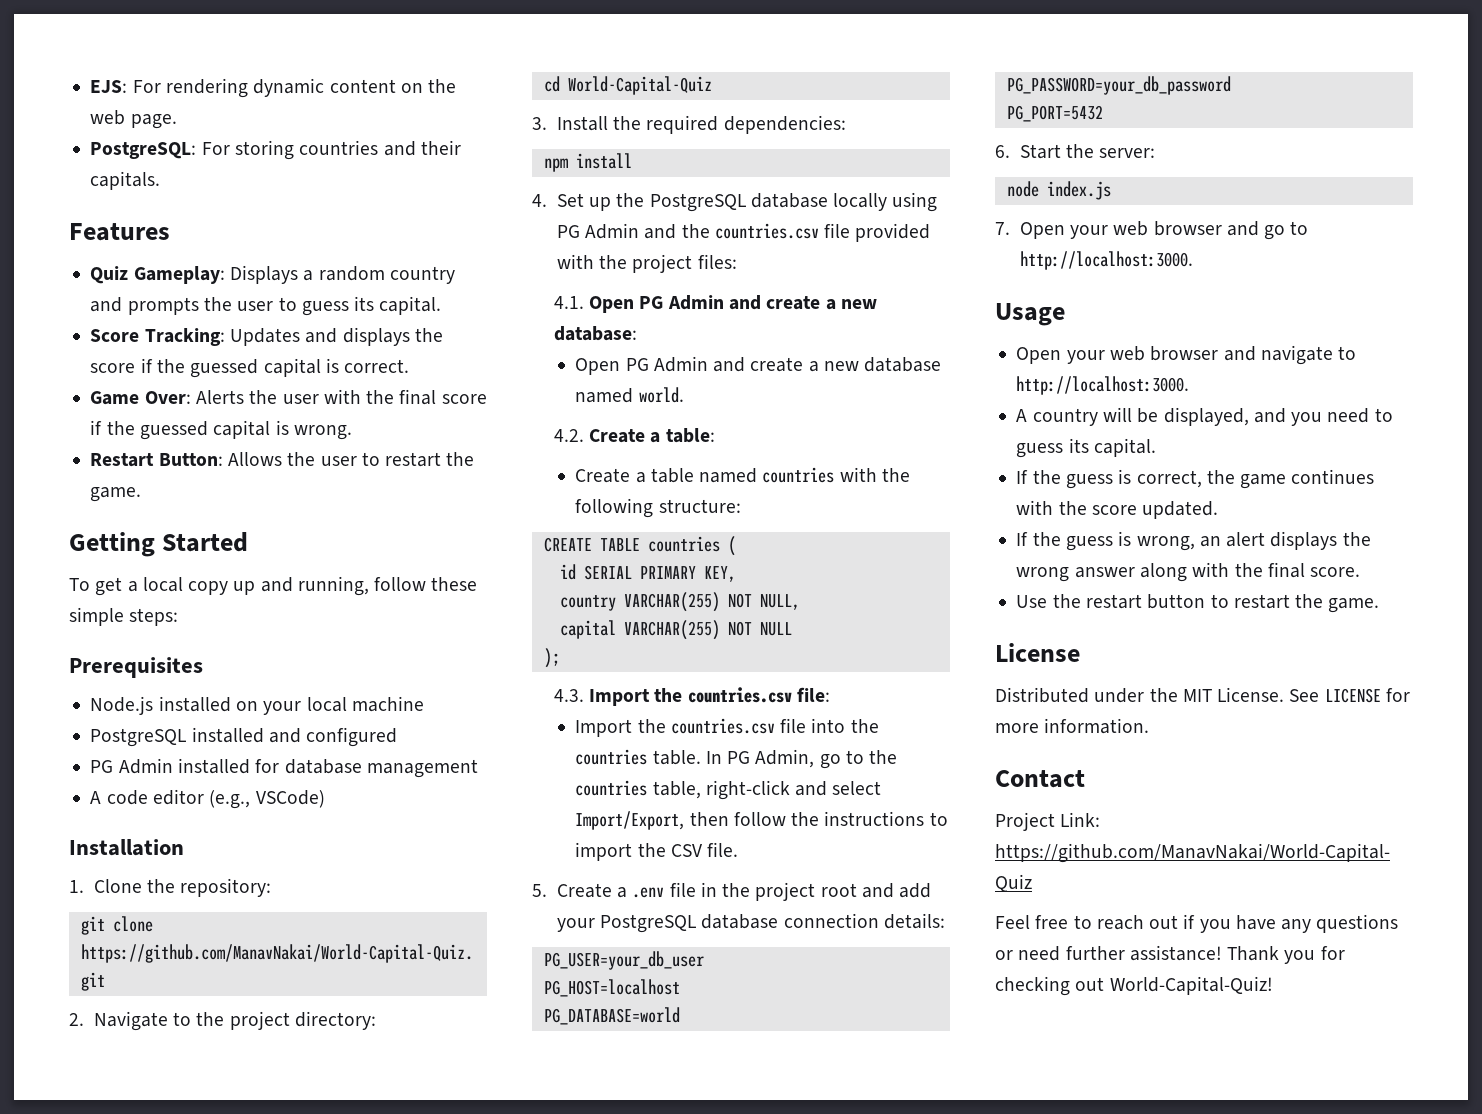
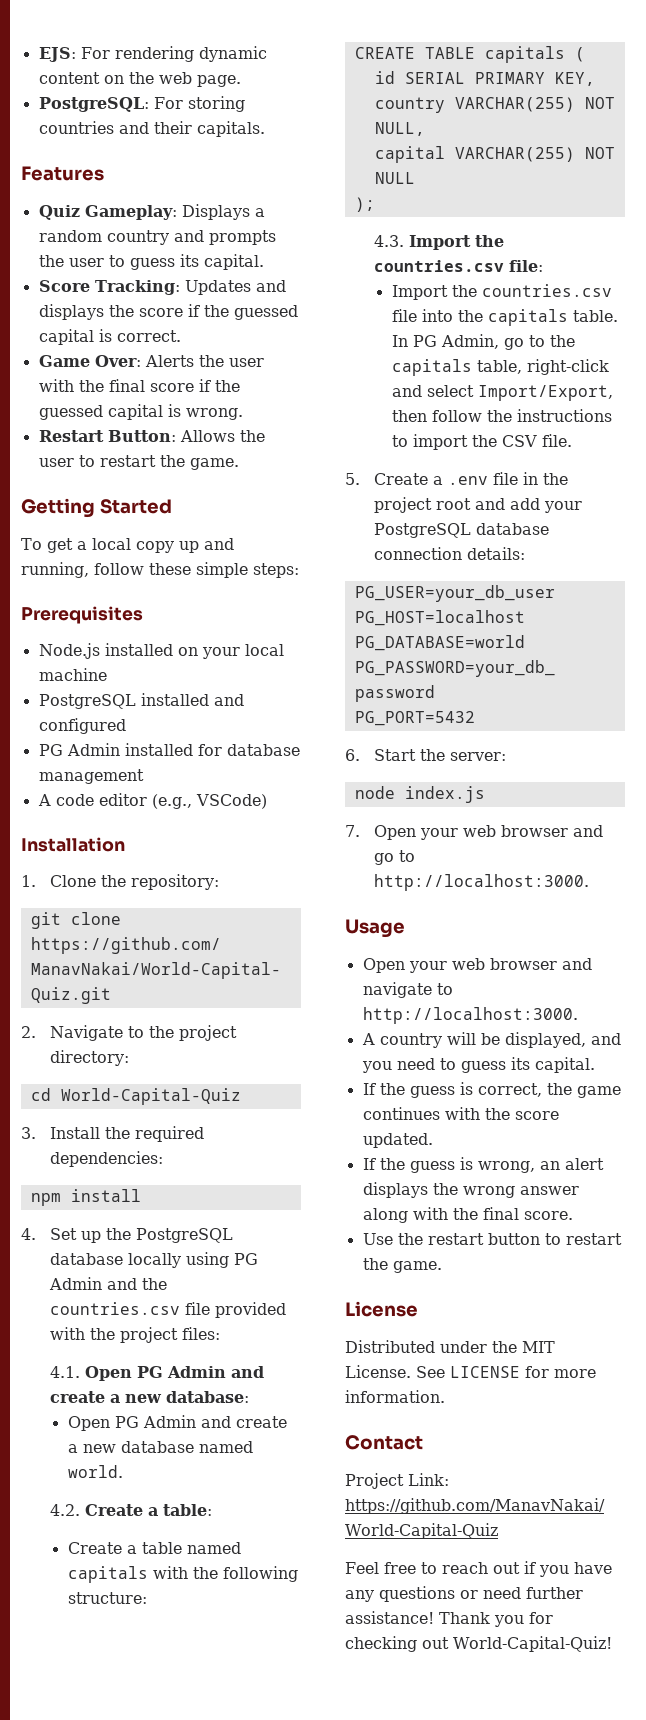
[762,467,835,483] countries -> [67,1566,148,1583] capitals
[647,536,720,552] countries -> [484,46,565,63] capitals
[575,749,648,765] countries -> [487,309,568,326] capitals
[575,780,648,796] countries -> [391,359,472,376] capitals

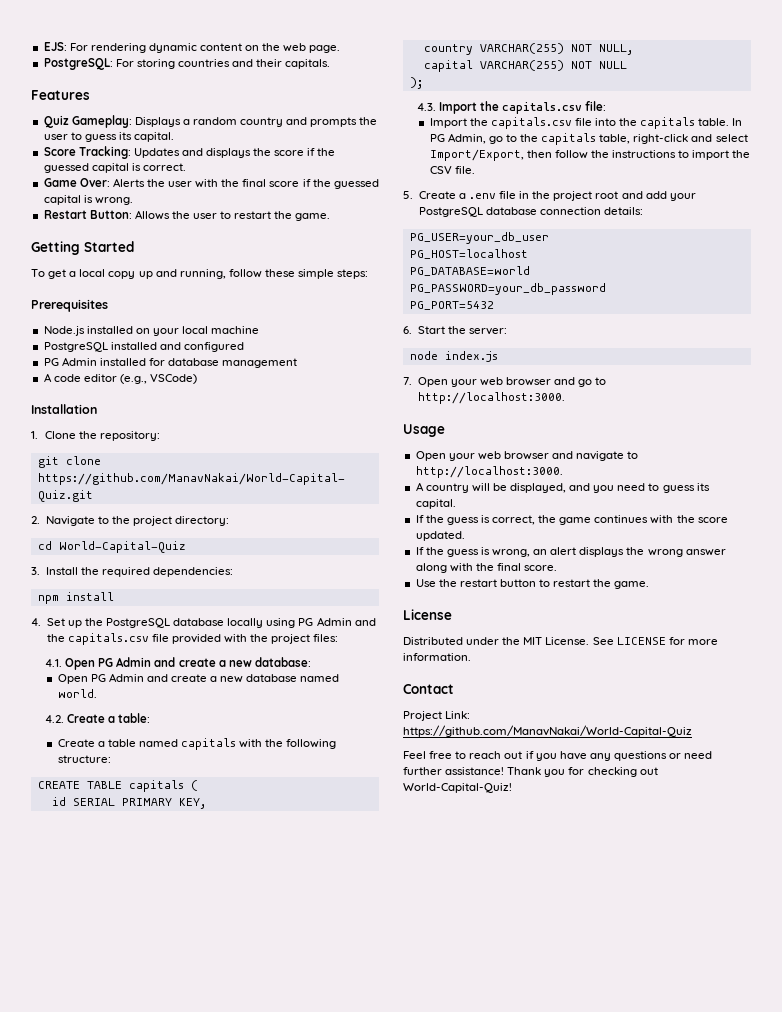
[50,1302,181,1315] countries.csv -> [67,633,149,645] capitals.csv
[374,260,505,272] countries.csv -> [502,102,583,114] capitals.csv
[481,284,612,297] countries.csv -> [490,117,572,129] capitals.csv

